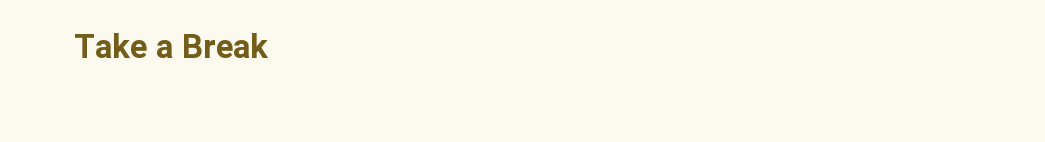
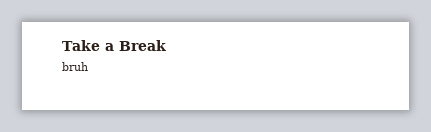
(269, 45) none -> [62,62,88,71] // bruh

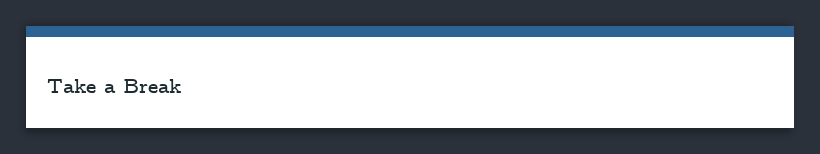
[62,62,88,71] // bruh -> (181, 86) none

